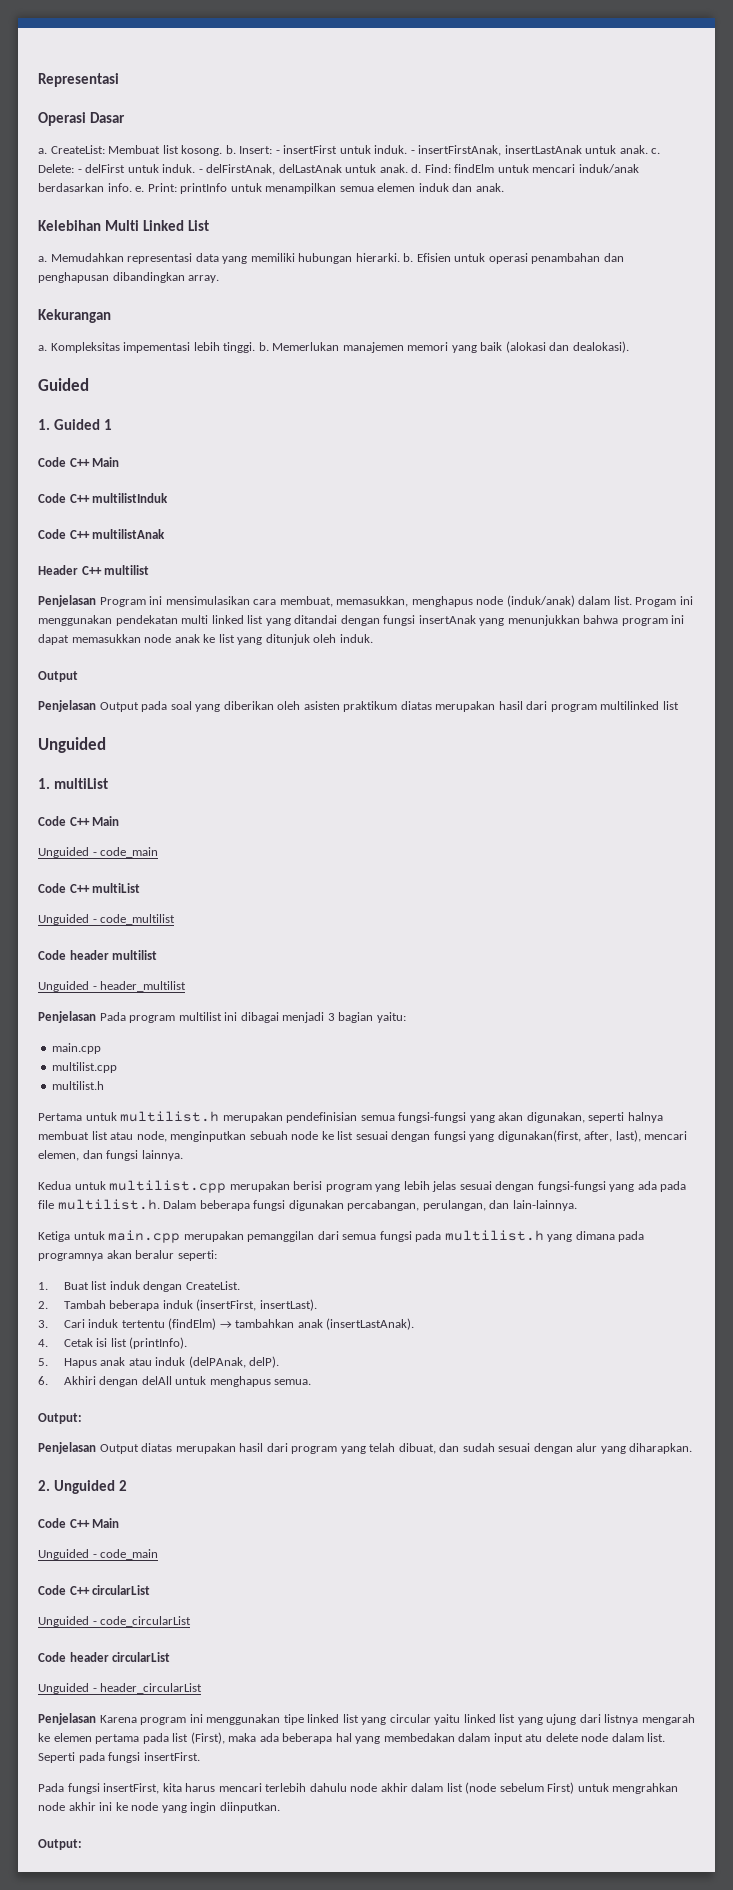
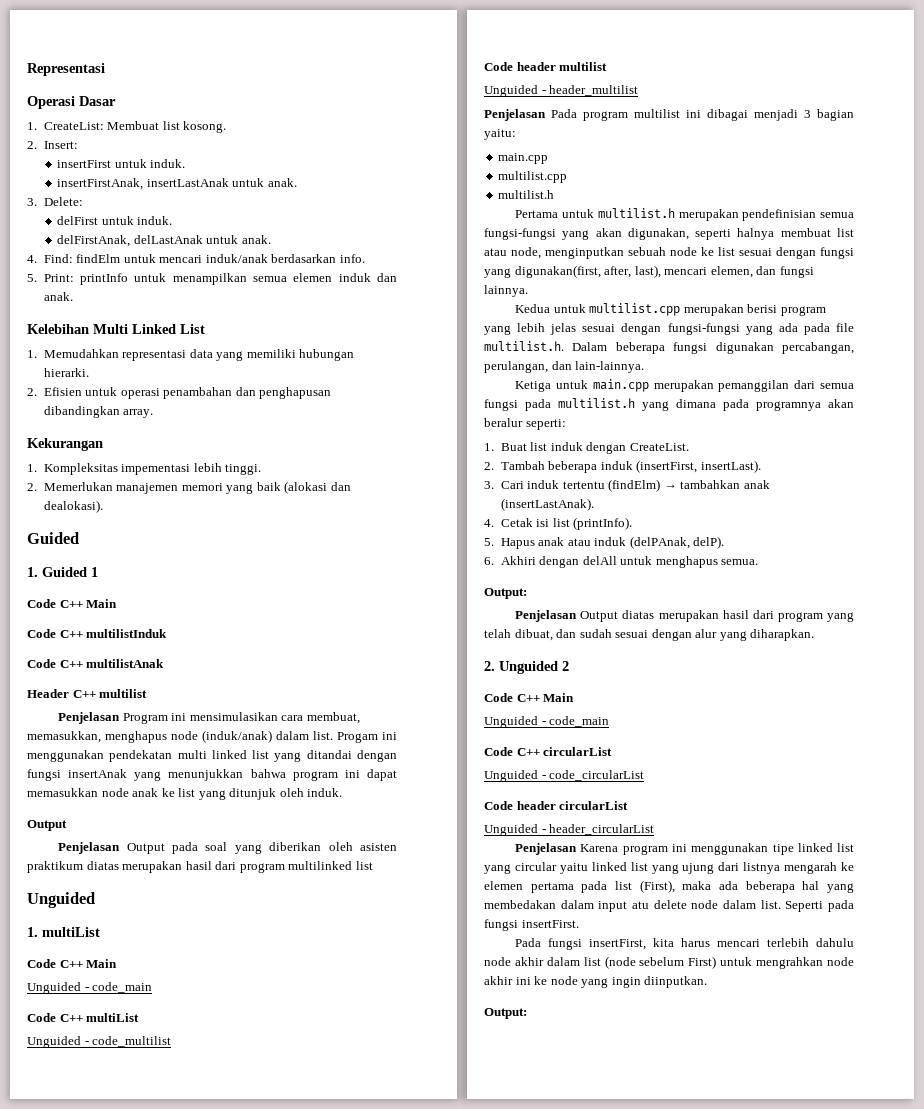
[38,148,47,154] a. -> [27,122,37,130] 1.
[225,145,236,154] b. -> [27,141,37,149] // 2.
[275,150,280,154] - -> (78, 145) //
[410,150,415,154] - -> (186, 163) //
[651,148,661,154] c. -> [27,198,37,206] // 3.
[77,169,82,173] - -> (83, 201) //
[198,169,203,173] - -> (173, 220) //
[411,164,422,173] d. -> [27,255,37,263] // 4.
[135,186,145,192] e. -> [27,274,37,282] // 5.
[38,256,47,262] a. -> [27,350,37,358] 1.
[403,253,414,262] b. -> [27,388,37,396] // 2.
[38,345,47,351] a. -> [27,464,37,472] 1.
[258,342,269,351] b. -> [27,483,37,491] // 2.

